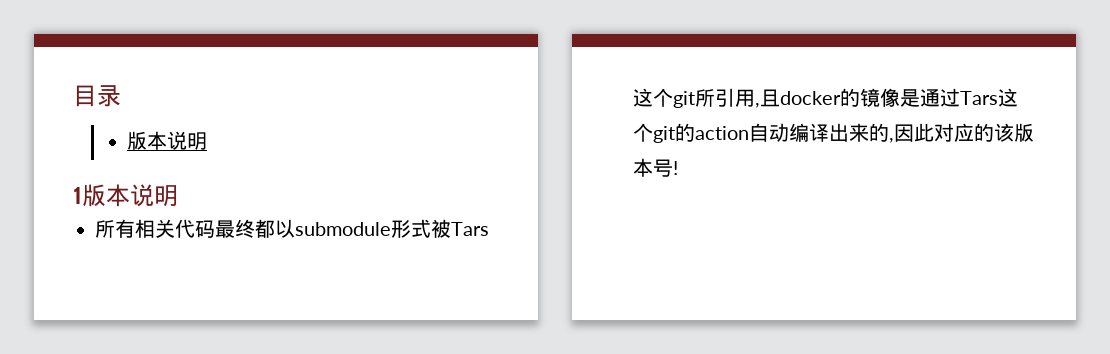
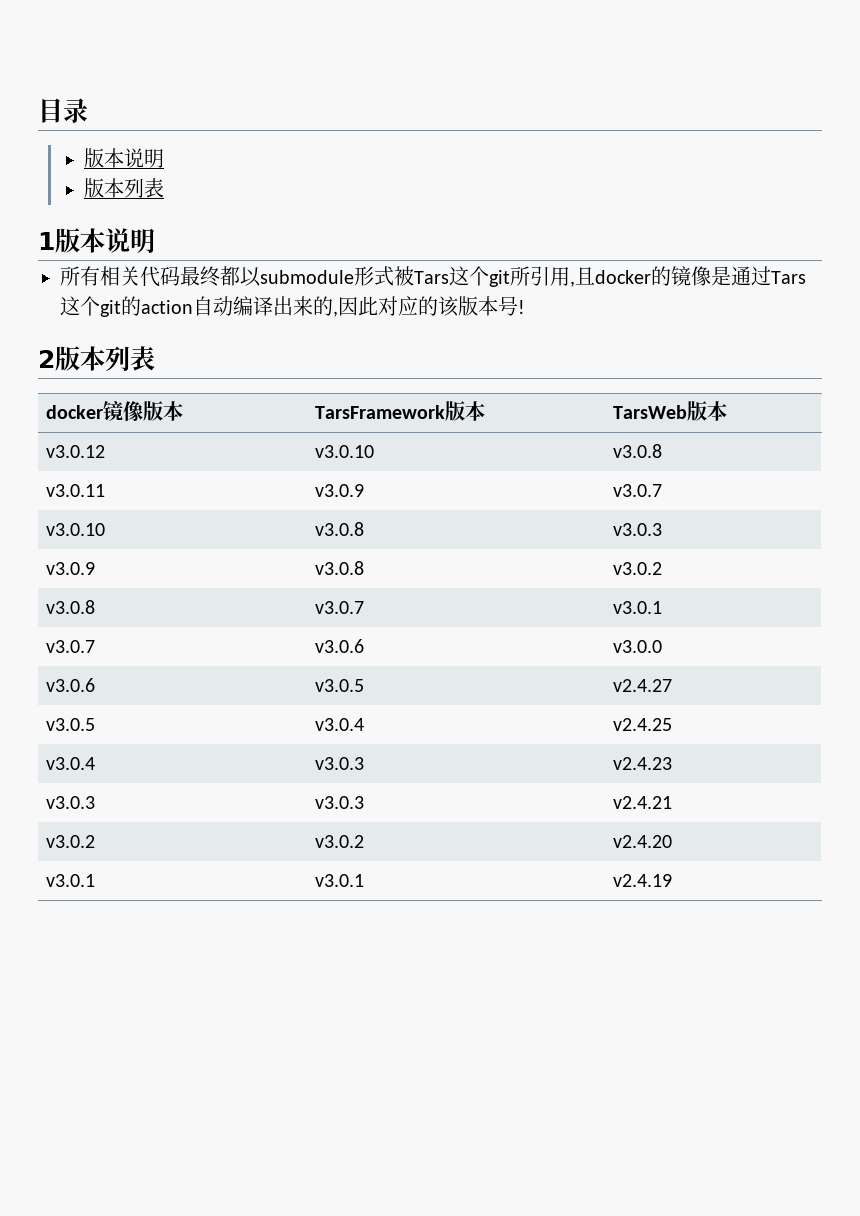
(207, 141) none -> [84,178,165,198] // 版本列表
(678, 168) none -> [38,346,155,372] [46,401,184,422] [315,401,486,421] [613,401,728,421] [46,445,106,458] [315,445,375,458] [613,444,663,458] [46,484,106,497] [315,484,365,497] [613,484,663,497] [46,523,106,536] [315,522,365,536] [613,523,663,536] [46,562,96,575] [315,561,365,575] [613,562,663,575] [46,600,96,614] [315,601,365,614] [613,601,663,614] [46,640,96,653] [315,639,365,653] [613,640,663,653] [46,678,96,692] [315,679,365,692] [613,679,673,692] [46,718,96,731] [315,718,365,731] [613,718,673,731] [46,757,96,770] [315,757,365,770] [613,757,673,770] [46,796,96,809] [315,796,365,809] [613,796,673,809] [46,835,96,848] [315,835,365,848] [613,835,673,848] [46,874,96,887] [315,874,365,887] [613,874,673,887] // 2版本列表 // docker镜像版本 | TarsFramework版本 | TarsWeb版本 // v3.0.12 | v3.0.10 | v3.0.8 // v3.0.11 | v3.0.9 | v3.0.7 // v3.0.10 | v3.0.8 | v3.0.3 // v3.0.9 | v3.0.8 | v3.0.2 // v3.0.8 | v3.0.7 | v3.0.1 // v3.0.7 | v3.0.6 | v3.0.0 // v3.0.6 | v3.0.5 | v2.4.27 // v3.0.5 | v3.0.4 | v2.4.25 // v3.0.4 | v3.0.3 | v2.4.23 // v3.0.3 | v3.0.3 | v2.4.21 // v3.0.2 | v3.0.2 | v2.4.20 // v3.0.1 | v3.0.1 | v2.4.19

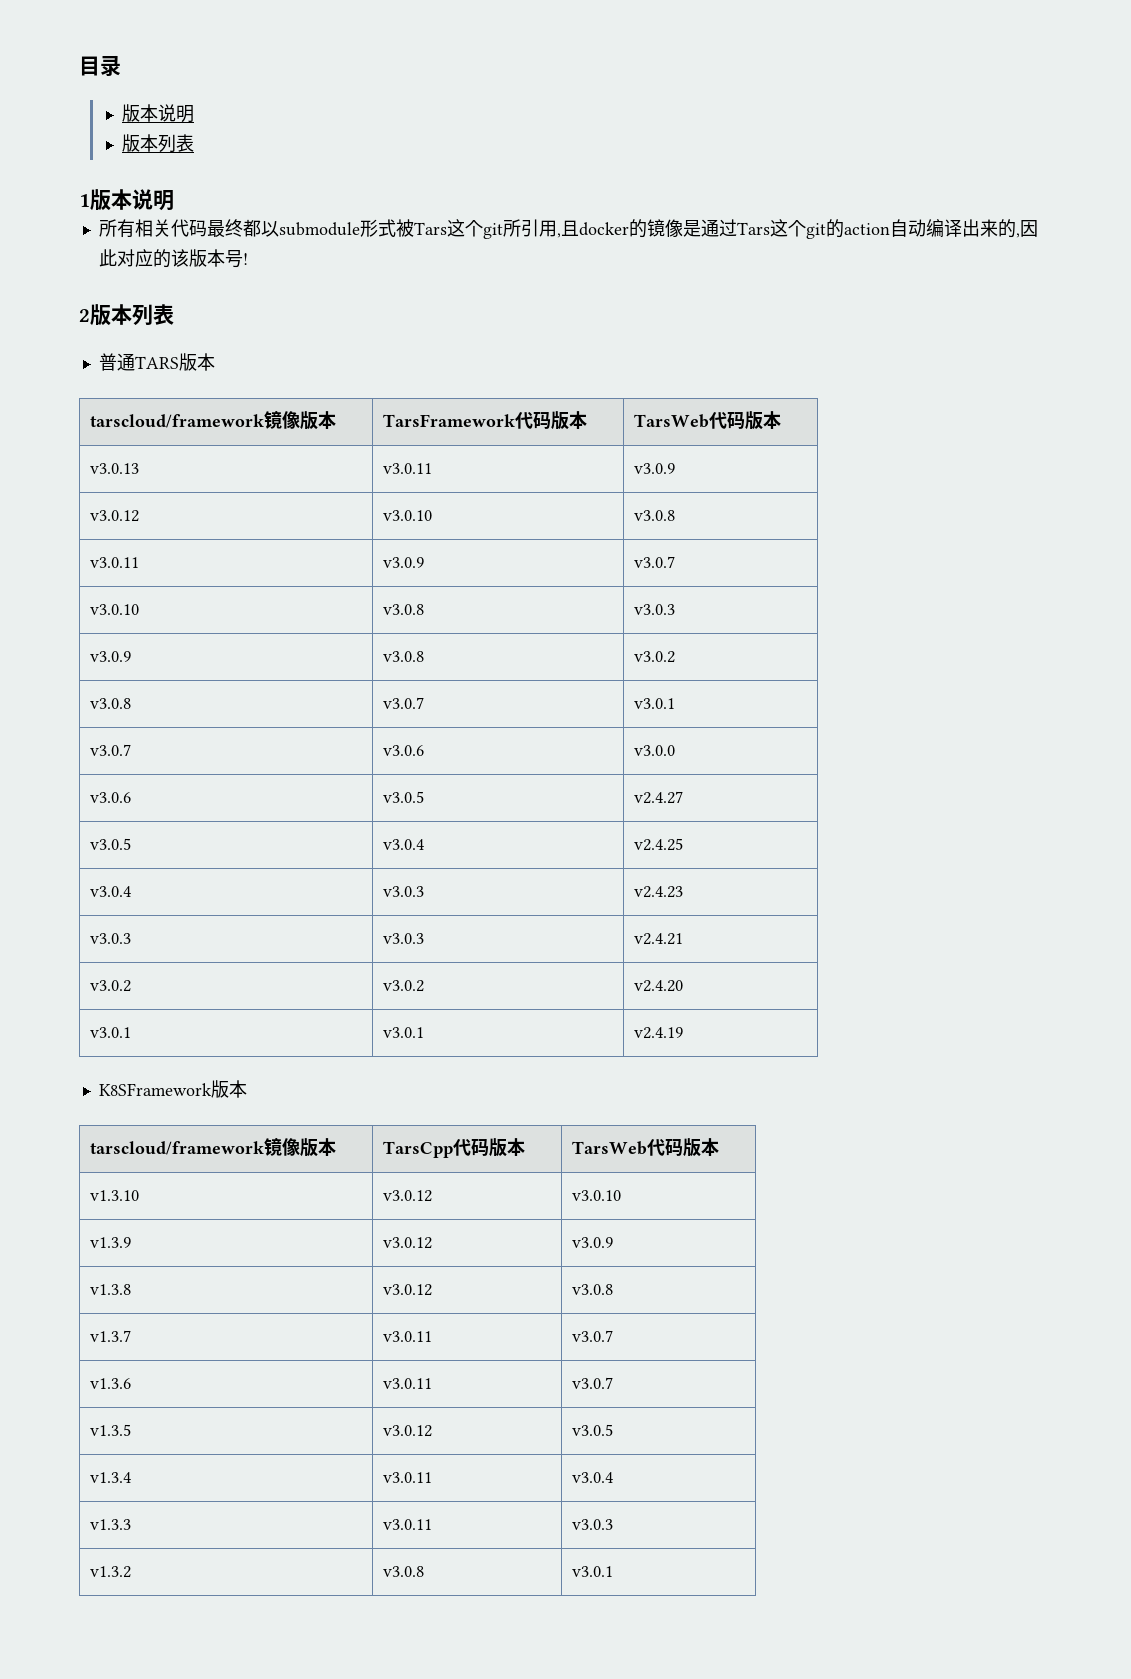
[46,405,104,419] // docker -> [98,353,215,371] [89,414,264,428] // 普通TARS版本 // tarscloud/framework
[445,401,486,421] [613,401,728,421] 版本 | TarsWeb版本 -> [514,411,587,430] [633,411,781,430] [89,463,139,474] [382,463,432,474] [633,463,675,474] 代码版本 | TarsWeb代码版本 // v3.0.13 | v3.0.11 | v3.0.9
(673, 880) none -> [98,1080,247,1098] [89,1137,336,1157] [382,1138,525,1158] [571,1138,719,1157] [89,1190,139,1201] [382,1190,432,1202] [571,1190,621,1201] [89,1237,131,1248] [382,1237,432,1249] [571,1237,613,1248] [89,1284,131,1295] [382,1284,432,1296] [571,1284,613,1295] [89,1330,131,1342] [382,1331,432,1342] [571,1330,613,1342] [89,1378,131,1389] [382,1378,432,1389] [571,1377,613,1389] [89,1424,131,1436] [382,1425,432,1437] [571,1424,613,1436] [89,1472,131,1483] [382,1472,432,1483] [571,1472,613,1483] [89,1519,131,1530] [382,1519,432,1530] [571,1519,613,1530] [89,1566,131,1578] [382,1566,424,1577] [571,1566,613,1577] // K8SFramework版本 // tarscloud/framework镜像版本 | TarsCpp代码版本 | TarsWeb代码版本 // v1.3.10 | v3.0.12 | v3.0.10 // v1.3.9 | v3.0.12 | v3.0.9 // v1.3.8 | v3.0.12 | v3.0.8 // v1.3.7 | v3.0.11 | v3.0.7 // v1.3.6 | v3.0.11 | v3.0.7 // v1.3.5 | v3.0.12 | v3.0.5 // v1.3.4 | v3.0.11 | v3.0.4 // v1.3.3 | v3.0.11 | v3.0.3 // v1.3.2 | v3.0.8 | v3.0.1

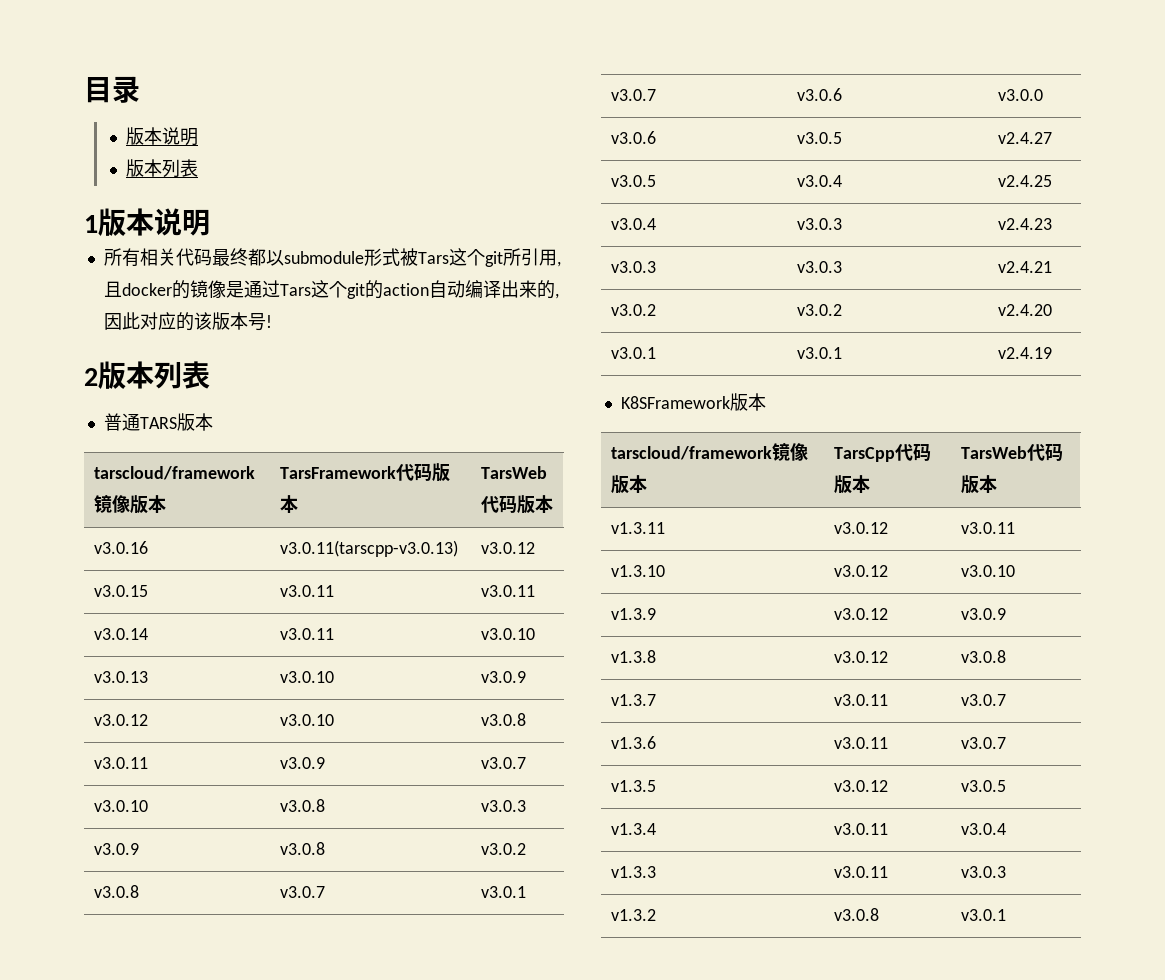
(781, 420) none -> [94,541,149,554] [280,540,459,557] [481,542,536,554] [94,585,149,597] [280,585,335,597] [481,585,536,597] [94,628,149,640] [280,628,335,640] [481,628,536,640] // v3.0.16 | v3.0.11(tarscpp-v3.0.13) | v3.0.12 // v3.0.15 | v3.0.11 | v3.0.11 // v3.0.14 | v3.0.11 | v3.0.10
[382,463,432,474] v3.0.11 -> [280,671,335,683] v3.0.10
(719, 1147) none -> [611,522,666,534] [834,522,889,534] [961,522,1016,534] // v1.3.11 | v3.0.12 | v3.0.11

